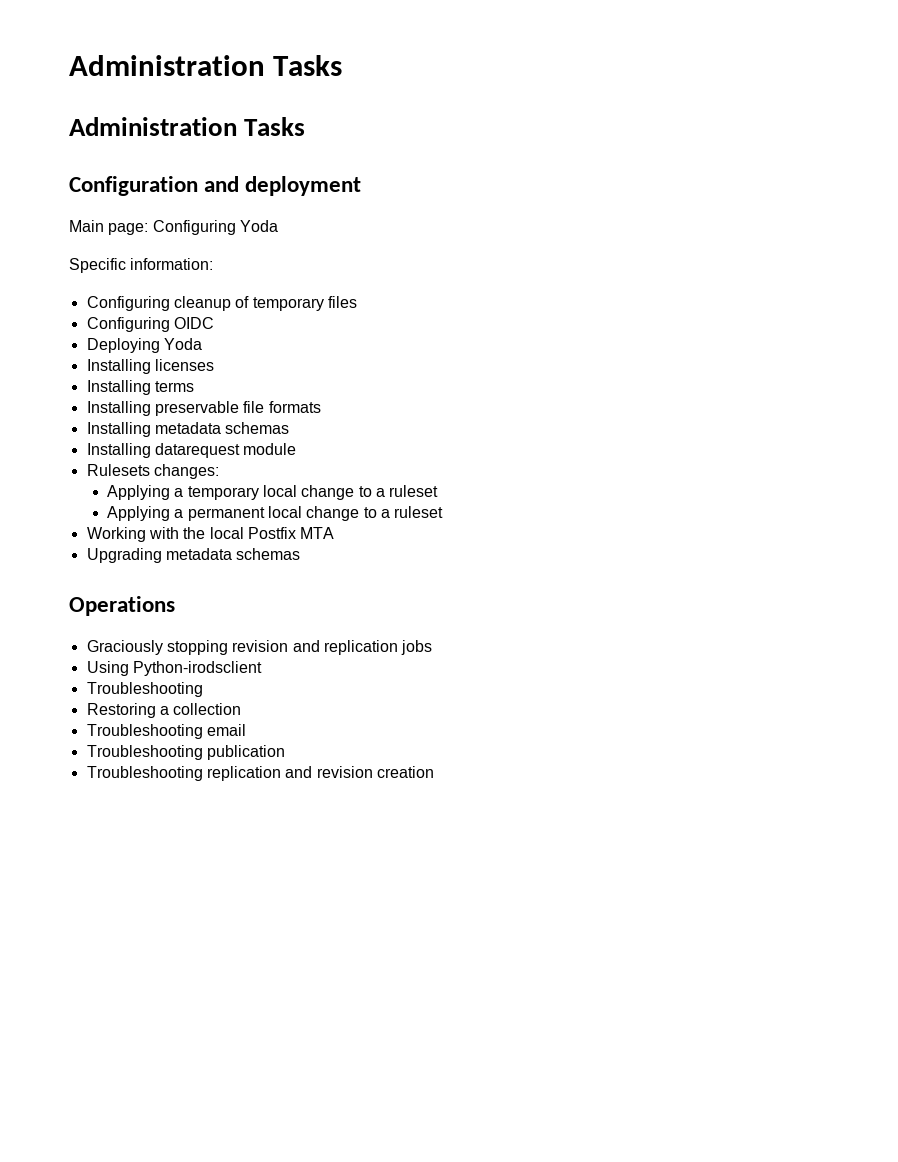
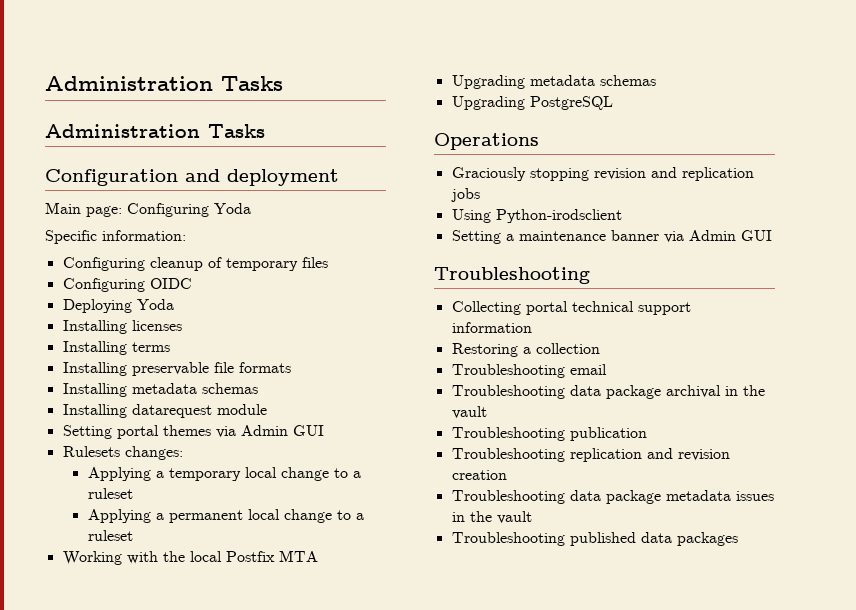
(297, 449) none -> [62,425,324,439] // Setting portal themes via Admin GUI
(301, 554) none -> [451,96,613,110] // Upgrading PostgreSQL
[86,682,203,697] Troubleshooting -> [451,230,772,244] [434,267,590,284] [451,301,691,315] [451,322,532,333] Setting a maintenance banner via Admin GUI // Troubleshooting // Collecting portal technical support information
(246, 730) none -> [451,385,765,399] [451,406,487,419] // Troubleshooting data package archival in the vault
(434, 772) none -> [451,490,774,504] [451,511,532,524] [451,532,738,546] // Troubleshooting data package metadata issues in the vault // Troubleshooting published data packages

